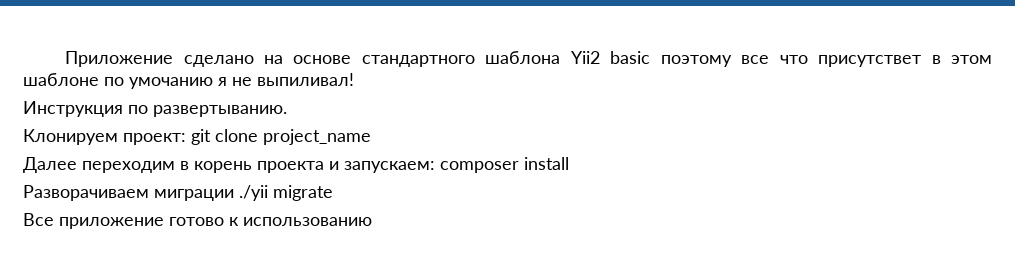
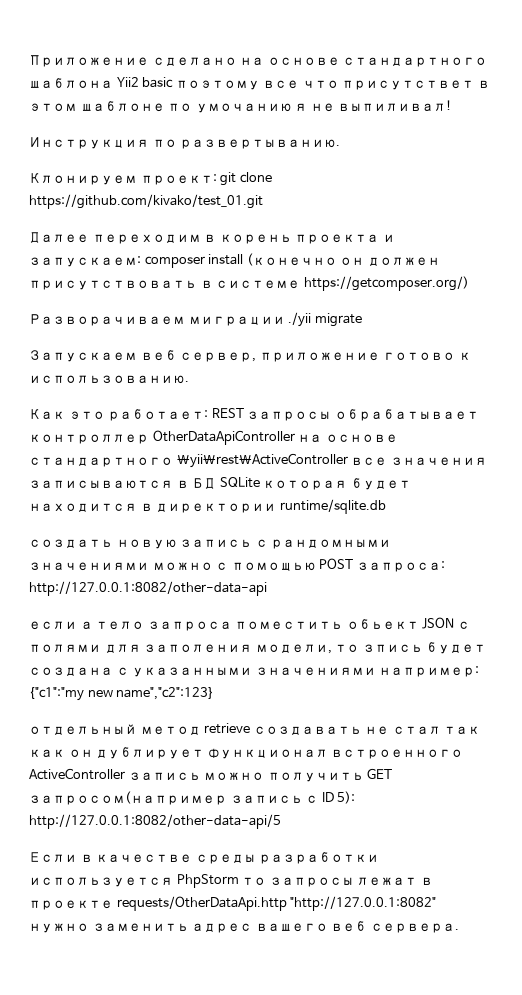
[263,129,371,145] project_name -> [29,194,263,209] https://github.com/kivako/test_01.git
[23,185,333,201] [23,213,372,229] // Разворачиваем миграции ./yii migrate // Все приложение готово к использованию -> [246,253,440,266] [29,276,469,291] [29,312,362,327] [29,350,471,362] [29,375,189,384] [29,408,479,421] [29,430,398,445] [29,453,487,468] [29,477,411,490] [29,499,386,514] [29,539,392,549] [29,558,445,572] [29,581,267,596] [29,617,470,631] [29,642,487,654] [29,666,480,677] [29,687,215,701] [29,723,481,735] [29,747,464,759] [29,768,393,782] [29,791,356,805] [29,814,281,829] [29,852,380,864] [29,874,433,888] [29,896,437,911] [29,921,459,933] (конечно он должен присутствовать в системе https://getcomposer.org/) // Разворачиваем миграции ./yii migrate // Запускаем веб сервер, приложение готово к использованию. // Как это работает: REST запросы обрабатывает контроллер OtherDataApiController на основе стандартного \yii\rest\ActiveController все значения записываются в БД SQLite которая будет находится в директории runtime/sqlite.db // создать новую запись с рандомными значениями можно с помощью POST запроса: http://127.0.0.1:8082/other-data-api // если а тело запроса поместить обьект JSON с полями для заполения модели, то зпись будет создана с указанными значениями например: {"c1":"my new name","c2":123} // отдельный метод retrieve создавать не стал так как он дублирует функционал встроенного ActiveController запись можно получить GET запросом(например запись с ID 5): http://127.0.0.1:8082/other-data-api/5 // Если в качестве среды разработки используется PhpStorm то запросы лежат в проекте requests/OtherDataApi.http "http://127.0.0.1:8082" нужно заменить адрес вашего веб сервера.

